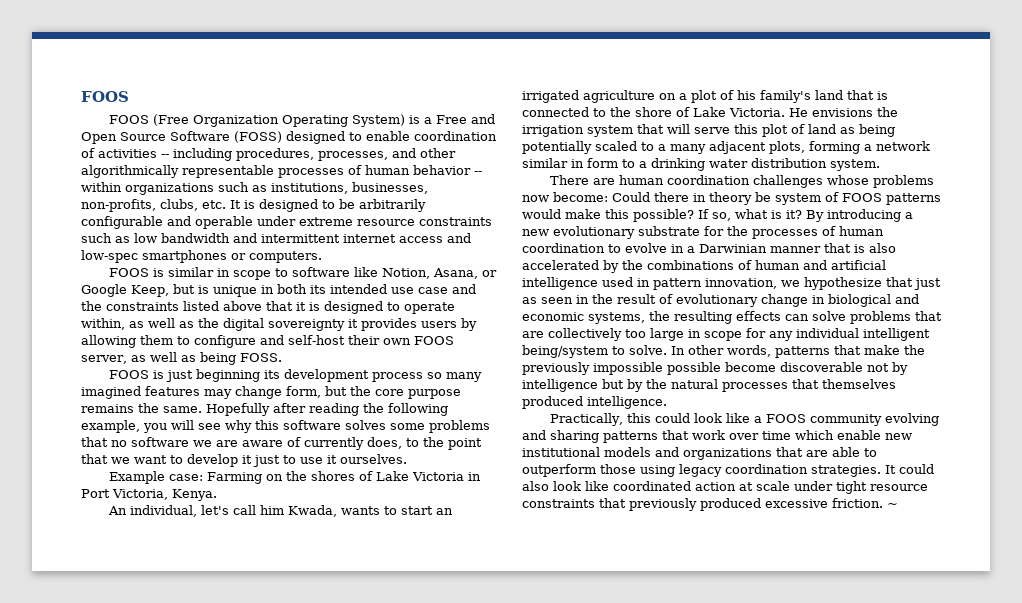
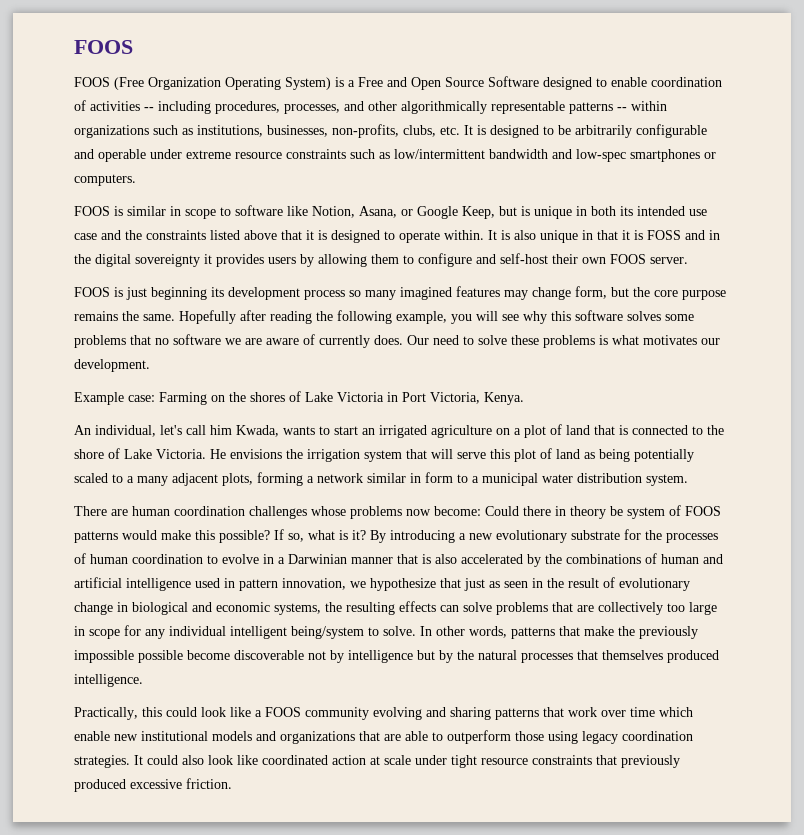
[234,131,282,143] (FOSS) -> (539, 81) none
[278,165,471,178] processes of human behavior -> [569,102,613,114] patterns
[134,233,157,243] low -> [394,149,485,159] low/intermittent
[261,233,471,243] intermittent internet access and -> (572, 154) none
[81,318,194,330] within, as well as -> [444,230,720,243] within. It is also unique in that it is FOSS and in
[81,352,282,365] server, as well as being FOSS. -> [650,257,688,264] server.
[367,437,482,450] [81,454,407,467] does, to the point that we want to develop it just to use it ourselves. -> [374,335,720,348] [74,359,150,372] does. Our need to solve these problems is what motivates our development.
[737,90,811,103] his family's -> (562, 429) none
[651,158,705,171] drinking -> [482,473,538,486] municipal
[887,502,898,508] ~ -> (232, 783) none

